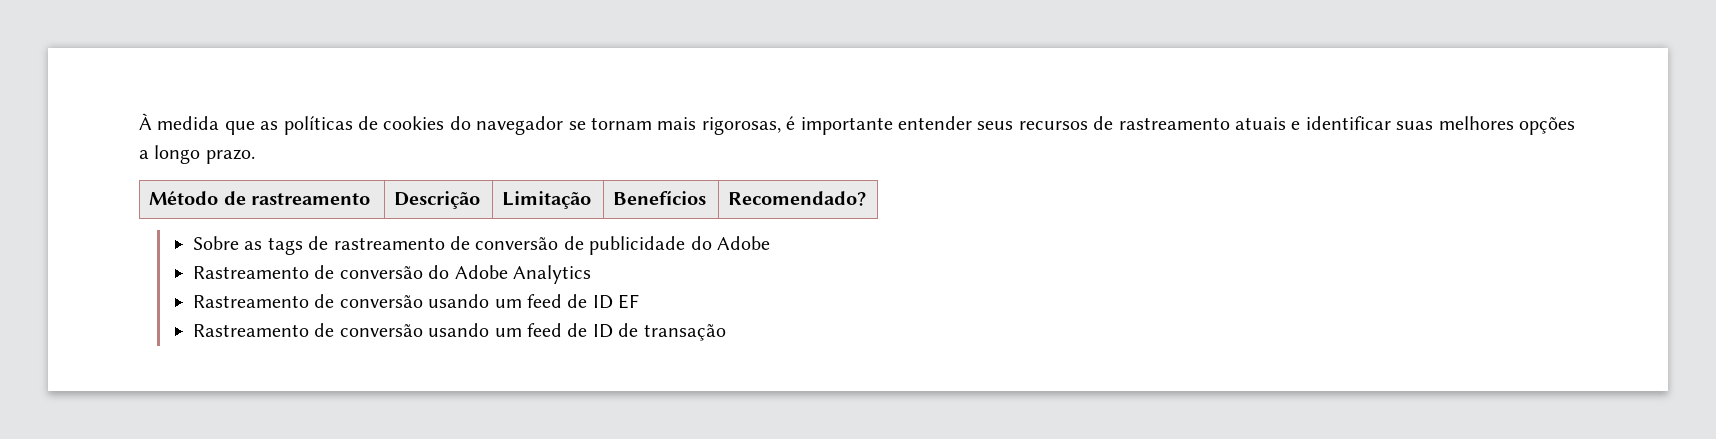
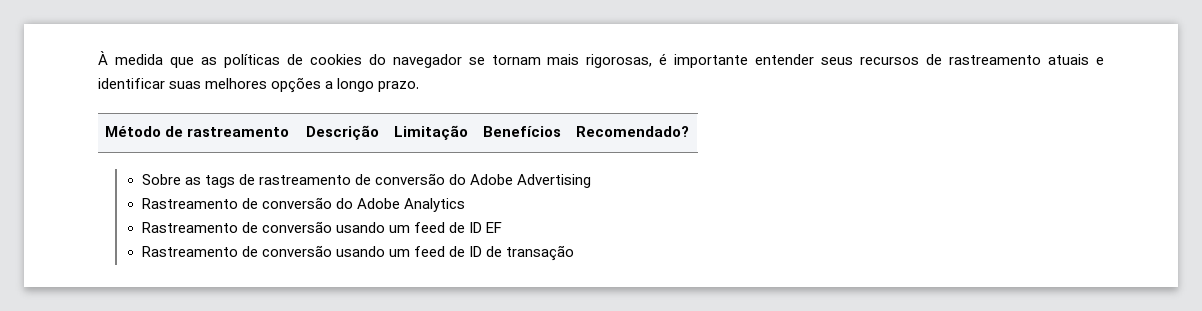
[563,236,771,255] de publicidade do Adobe -> [449,174,592,188] do Adobe Advertising

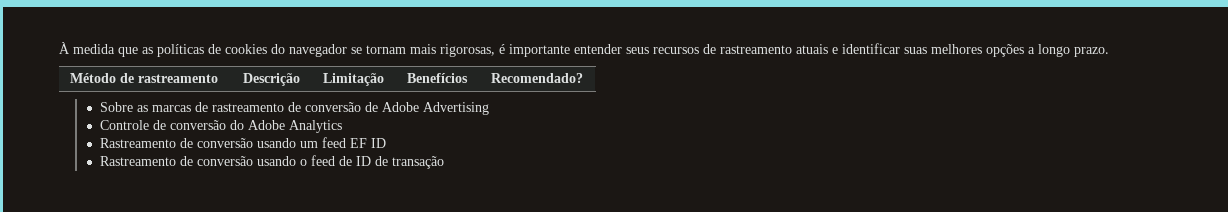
[204,175,235,188] tags -> [151,105,191,112] marcas
[449,174,467,185] do -> [364,102,378,112] de
[141,198,238,209] Rastreamento -> [99,120,149,130] Controle
[449,222,503,233] [141,245,411,257] de ID EF // Rastreamento de conversão usando um -> [349,138,386,148] [99,156,307,166] EF ID // Rastreamento de conversão usando o

